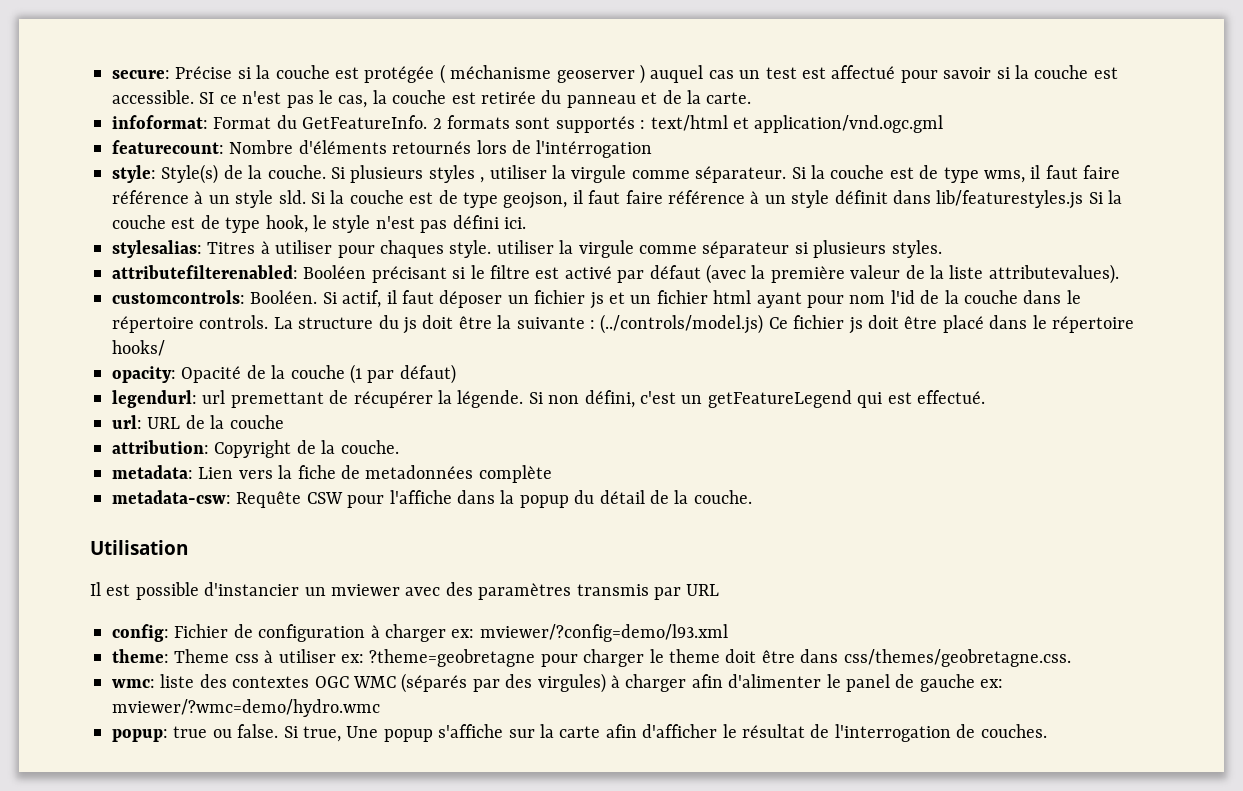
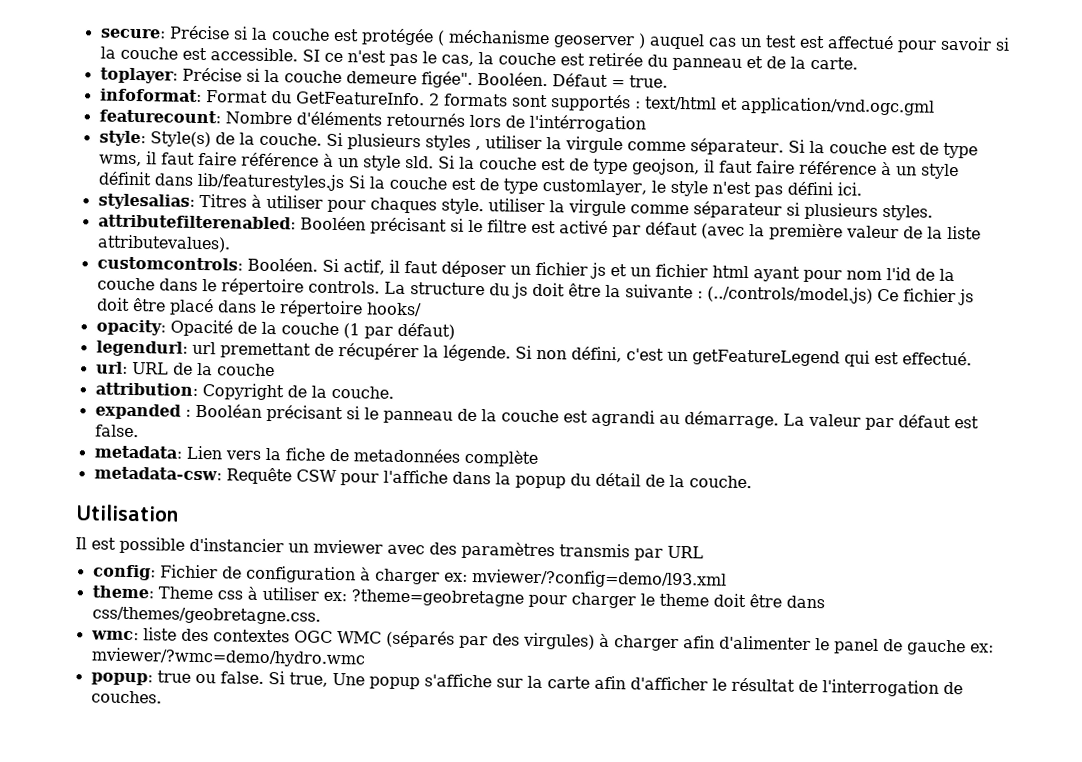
(752, 98) none -> [99,67,668,88] // toplayer: Précise si la couche demeure figée". Booléen. Défaut = true.
[265,215,308,233] hook, -> [541,178,647,196] customlayer,
(399, 447) none -> [94,403,979,431] [94,424,139,438] // expanded : Booléan précisant si le panneau de la couche est agrandi au démarrage. La valeur par défaut est false.

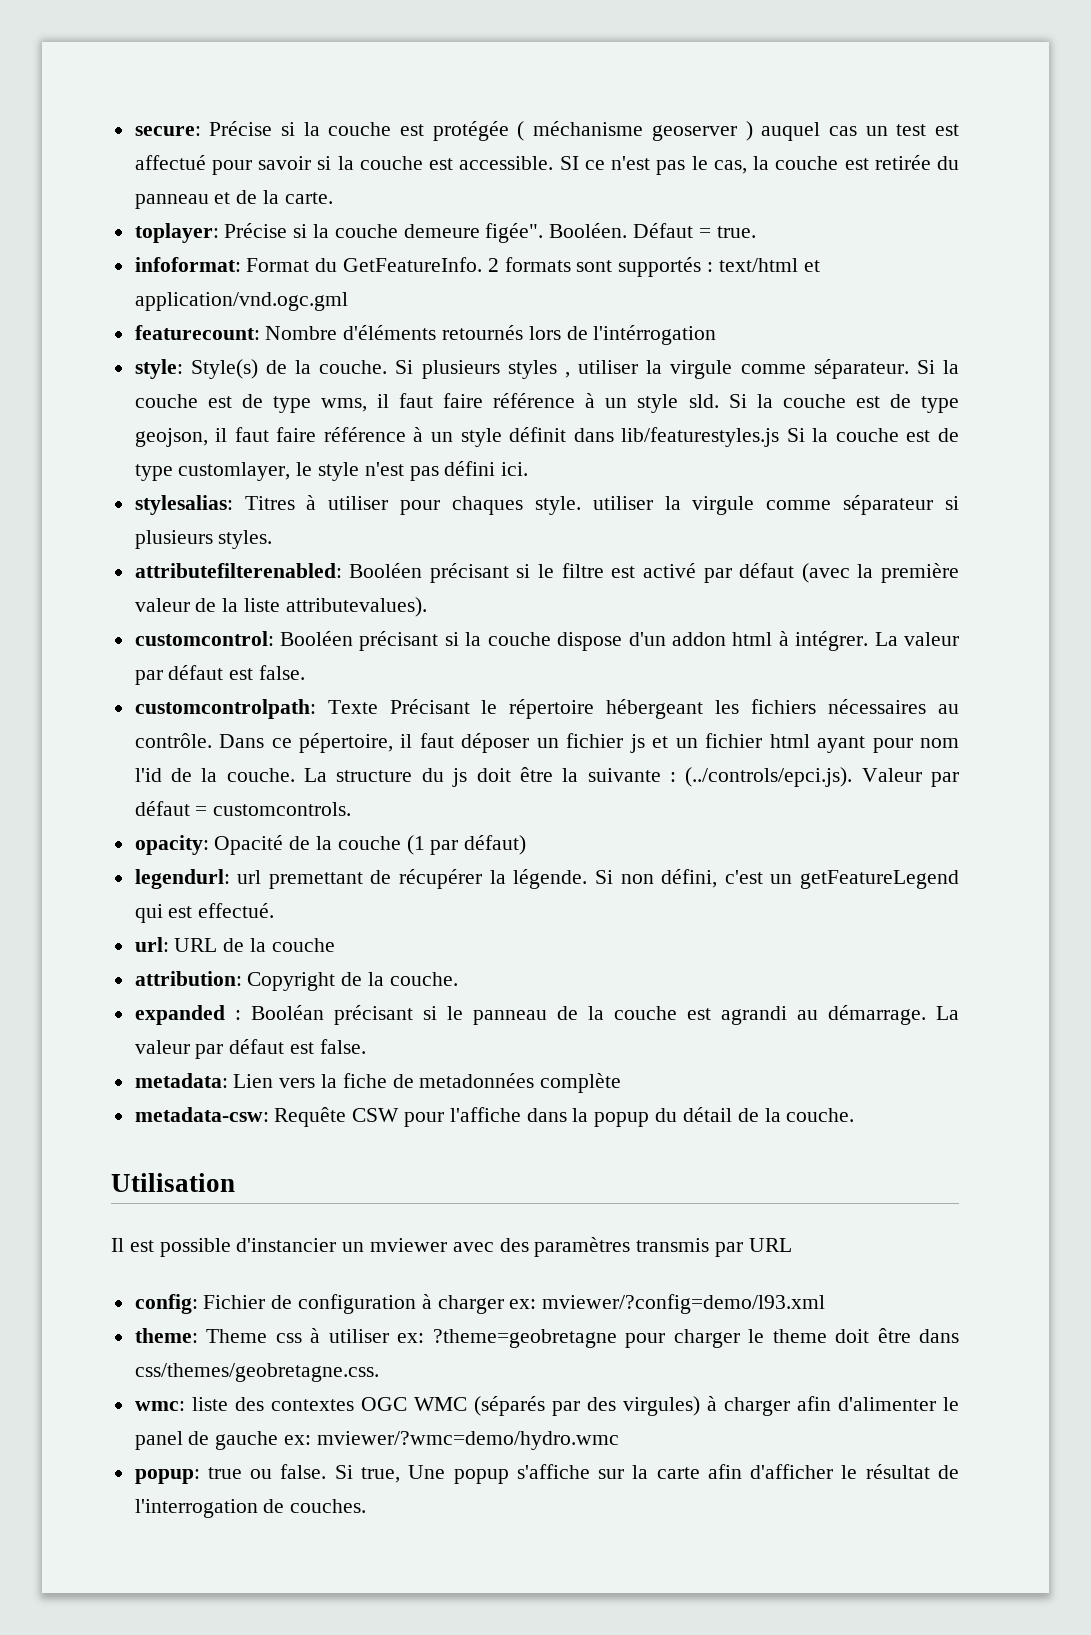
[96,256,385,275] customcontrols: Booléen. Si actif, -> [134,631,960,651] [134,665,306,685] [134,699,960,719] [134,733,394,753] customcontrol: Booléen précisant si la couche dispose d'un addon html à intégrer. La valeur par défaut est false. // customcontrolpath: Texte Précisant le répertoire hébergeant les fichiers nécessaires au contrôle. Dans ce pépertoire,
[96,277,380,296] couche dans le répertoire controls. -> [226,768,295,782] couche.
[706,285,974,306] [95,297,422,318] (../controls/model.js) Ce fichier js doit être placé dans le répertoire hooks/ -> [685,767,960,787] [134,801,352,816] (../controls/epci.js). Valeur par défaut = customcontrols.

